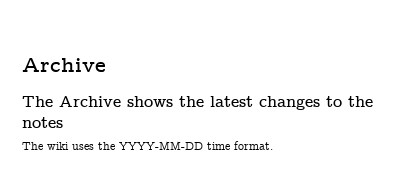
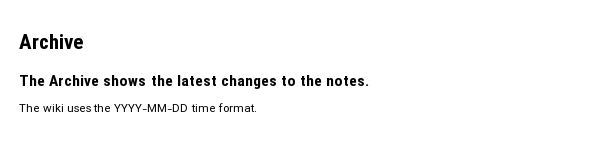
[22,117,63,128] notes -> [326,76,370,86] notes.

